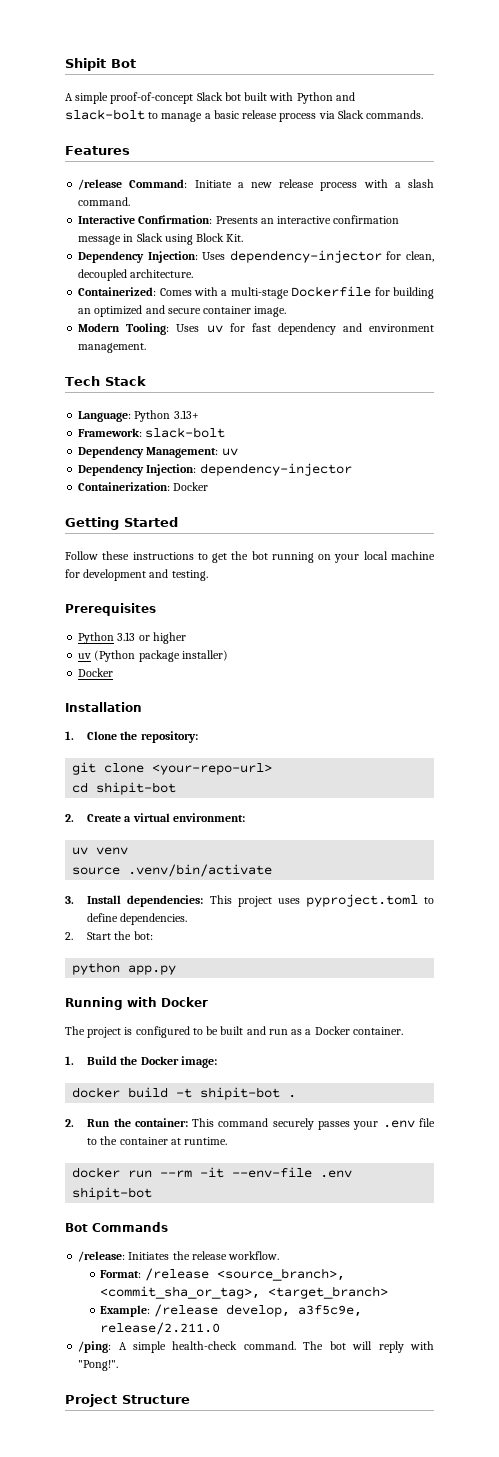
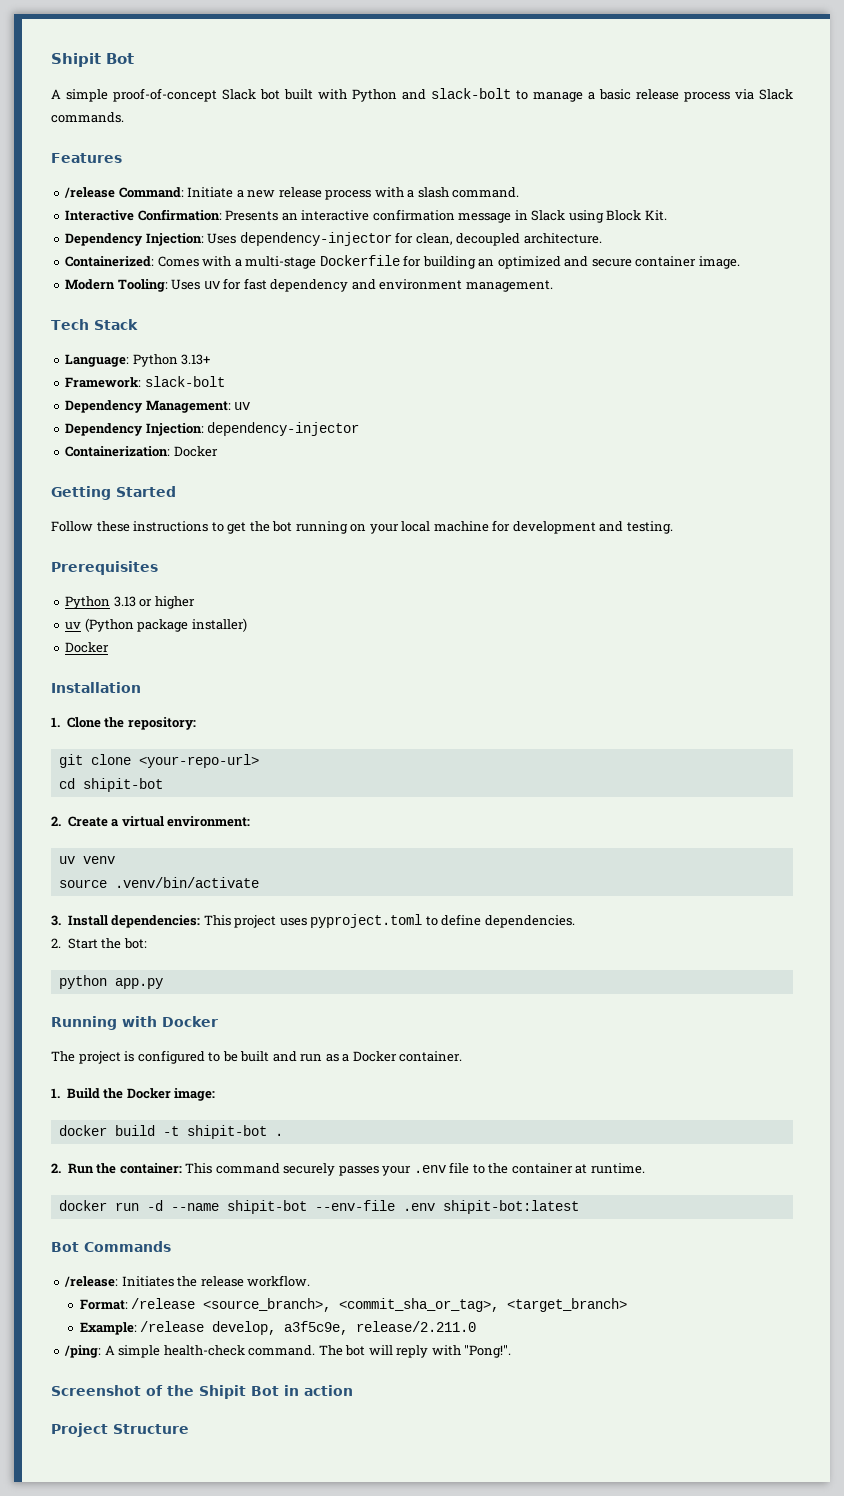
[160,1167,225,1178] --rm -it -> [146,1200,307,1214] -d --name shipit-bot
[72,1187,153,1200] shipit-bot -> [442,1200,579,1214] shipit-bot:latest
(119, 1365) none -> [51,1385,353,1399] // Screenshot of the Shipit Bot in action

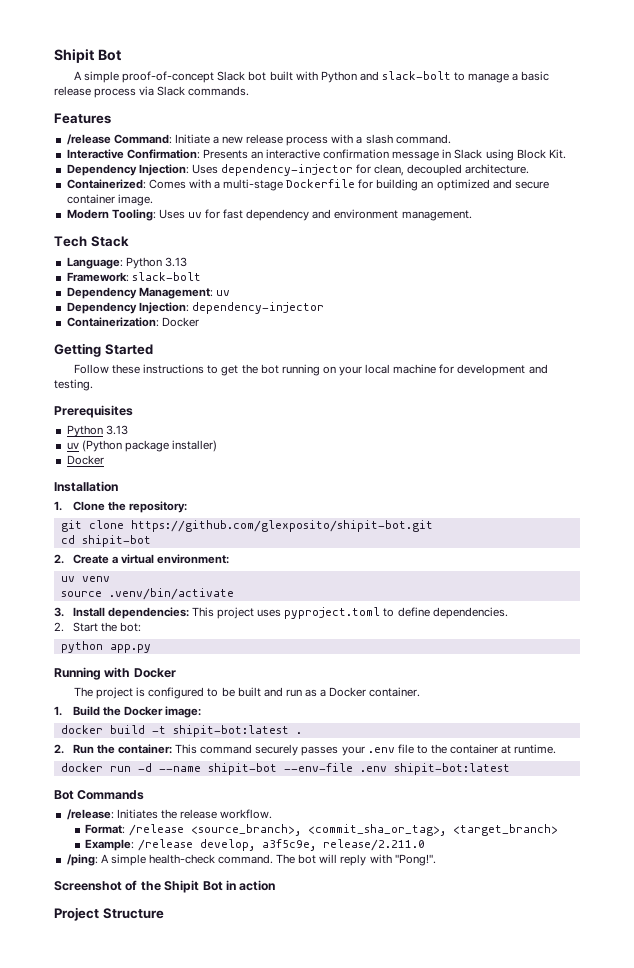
[181,354,211,365] 3.13+ -> [164,257,187,267] 3.13
[139,596,195,609] or higher -> (128, 430) none
[138,754,259,768] <your-repo-url> -> [130,520,433,532] https://github.com/glexposito/shipit-bot.git
[186,1125,267,1139] shipit-bot -> [172,725,289,737] shipit-bot:latest

